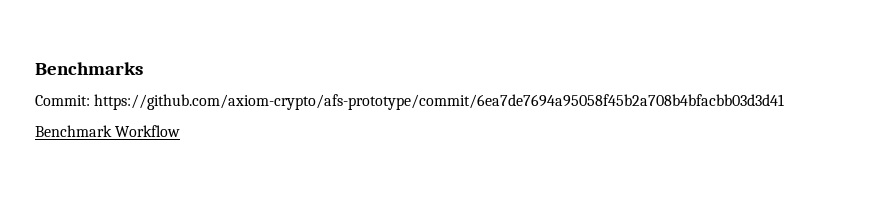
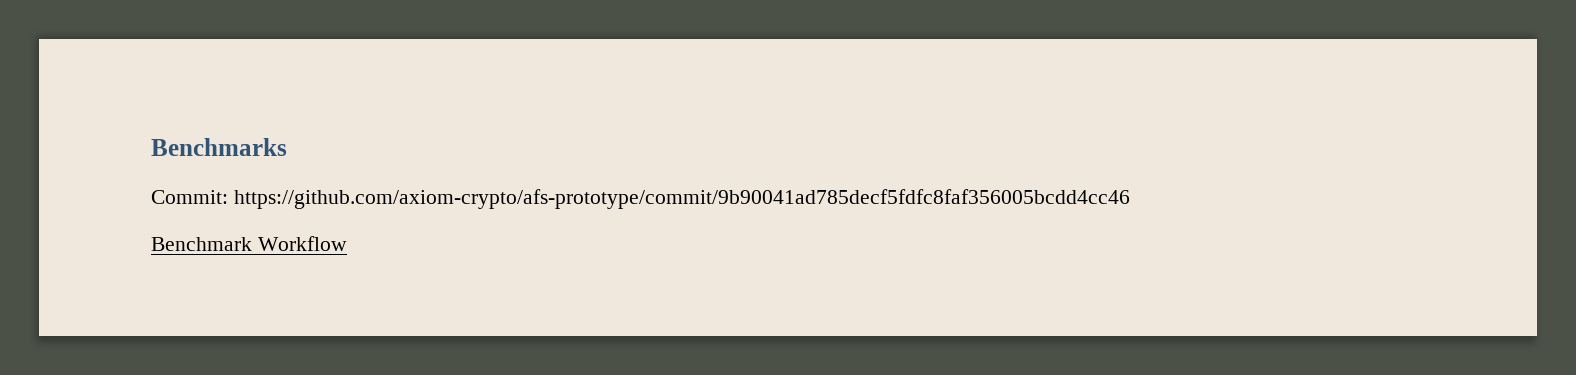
[94,94,785,110] https://github.com/axiom-crypto/afs-prototype/commit/6ea7de7694a95058f45b2a708b4bfacbb03d3d41 -> [233,189,1130,209] https://github.com/axiom-crypto/afs-prototype/commit/9b90041ad785decf5fdfc8faf356005bcdd4cc46

